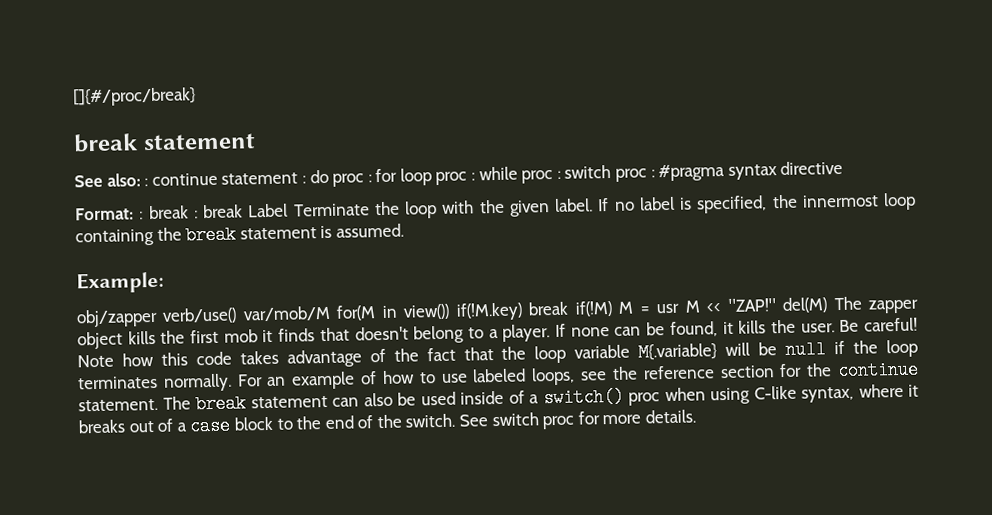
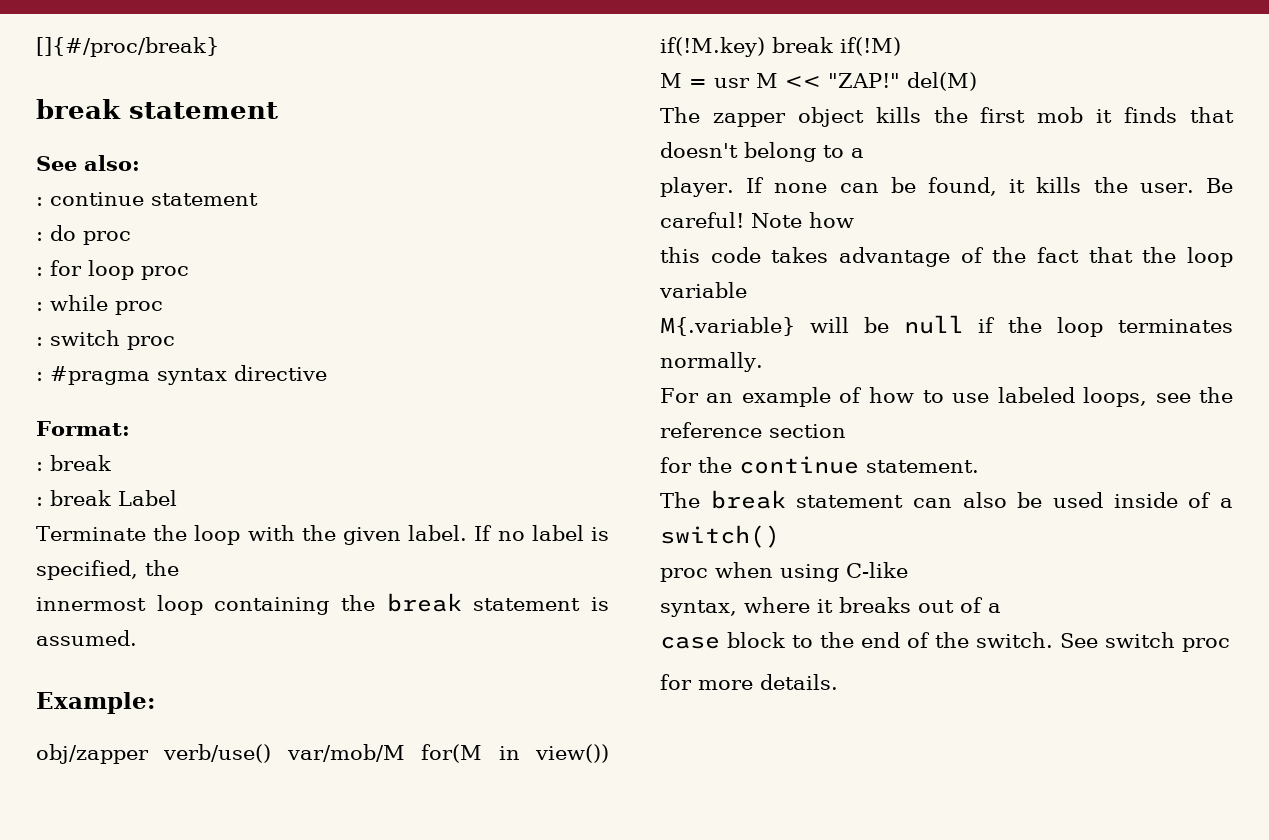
(141, 180) none -> (140, 163) //
(299, 178) none -> (258, 199) //
(365, 180) none -> (131, 238) //
(468, 178) none -> (189, 273) //
(554, 176) none -> (163, 308) //
(648, 175) none -> (175, 343) //
[139,205,189,220] : break -> [36,455,111,471] // : break //
(289, 210) none -> (177, 498) //
(798, 201) none -> (179, 568) //
(613, 308) none -> (901, 46) //
(829, 305) none -> (977, 81) //
(499, 333) none -> (864, 153) //
(154, 359) none -> (854, 220) //
(631, 351) none -> (747, 290) //
(232, 382) none -> (763, 362) //
(775, 372) none -> (846, 431) //
(158, 405) none -> (979, 466) //
(624, 397) none -> (780, 536) //
(797, 392) none -> (908, 570) //
(187, 427) none -> (1001, 608) //
(575, 422) none -> (1230, 645) //

